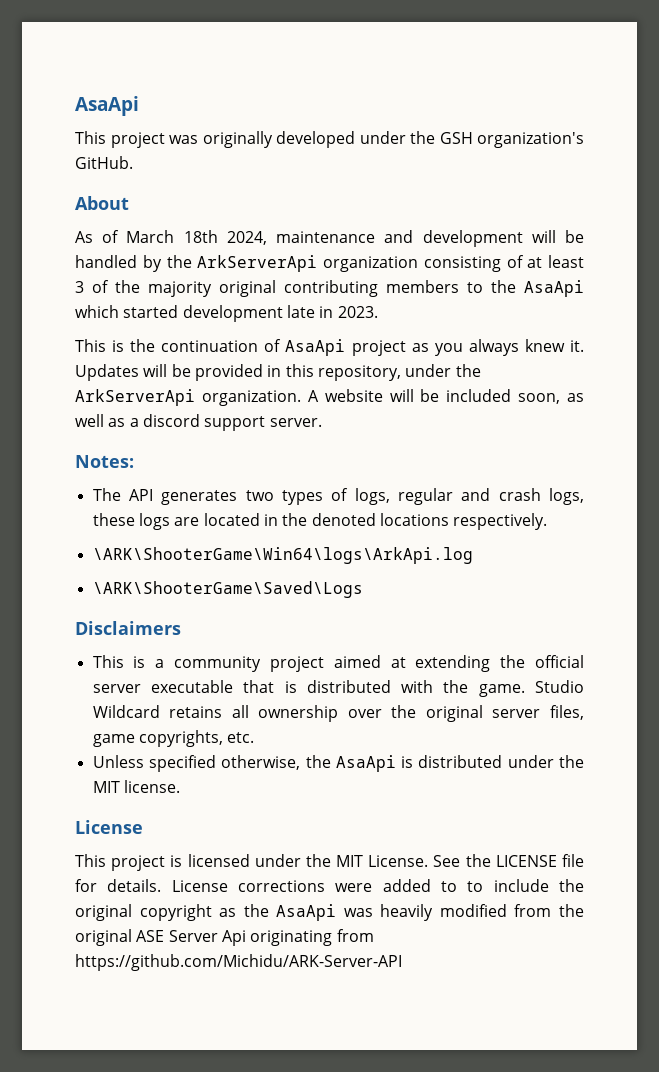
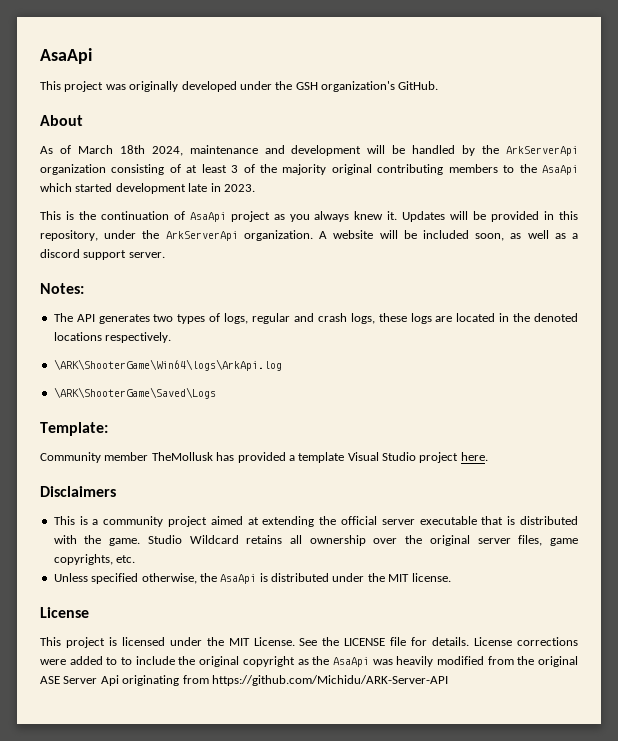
(363, 589) none -> [40,422,108,436] [40,452,488,463] // Template: // Community member TheMollusk has provided a template Visual Studio project here.

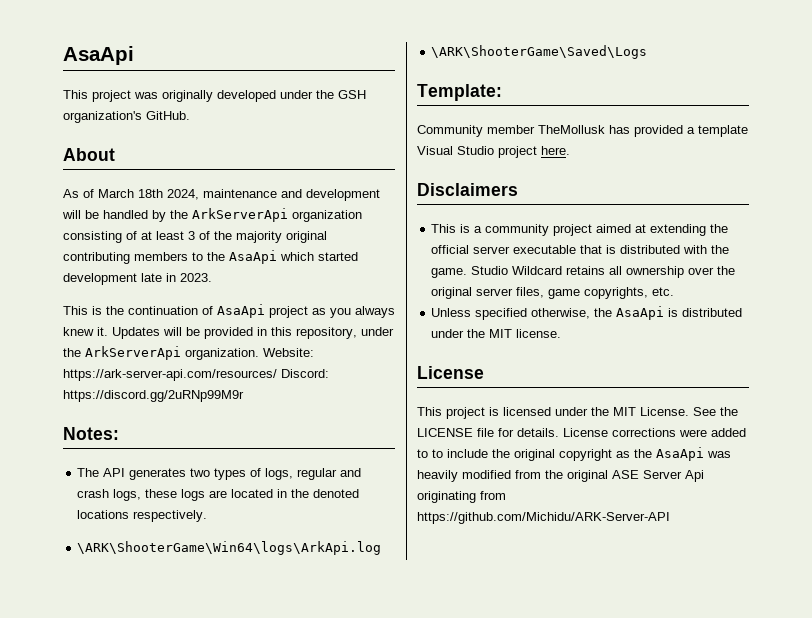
[319,230,578,241] [40,249,165,260] A website will be included soon, as well as a discord support server. -> [263,348,314,357] [63,369,329,381] [63,390,244,402] Website: https://ark-server-api.com/resources/ Discord: https://discord.gg/2uRNp99M9r

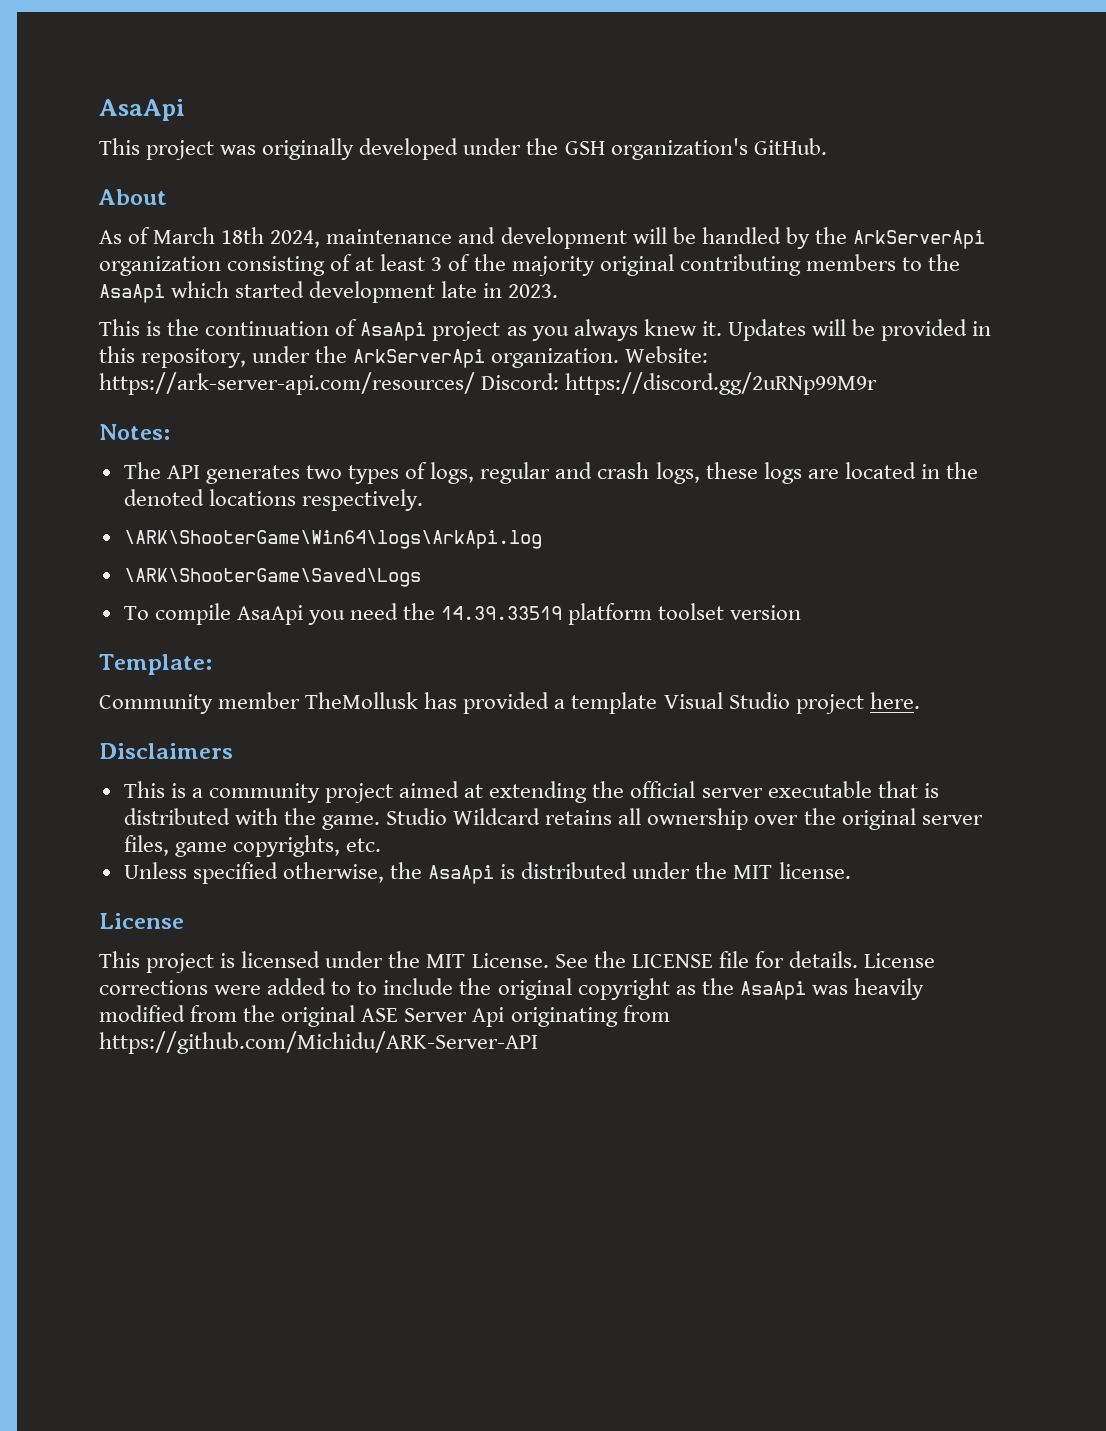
(648, 52) none -> [123,603,802,625] // To compile AsaApi you need the 14.39.33519 platform toolset version

